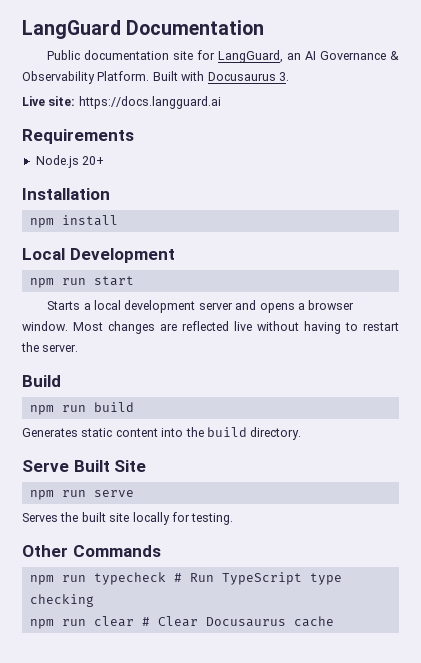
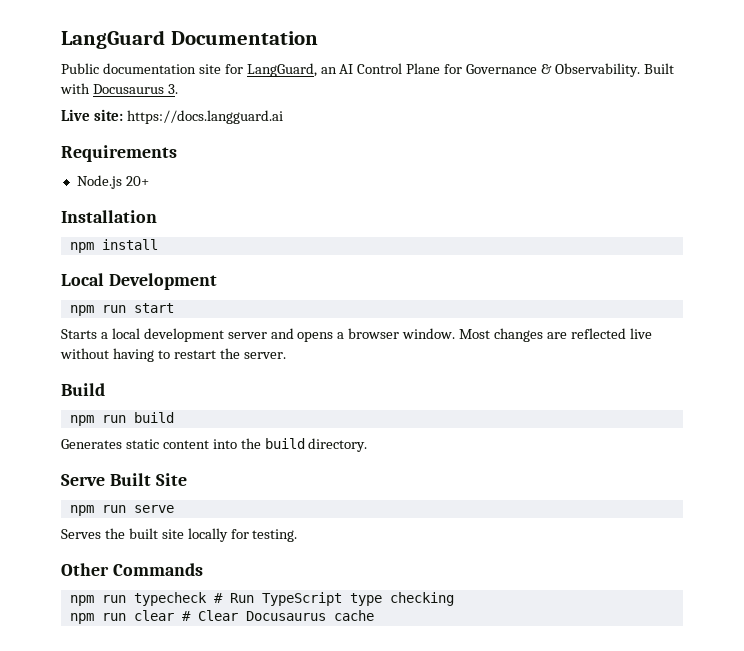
[320,51,399,60] [22,71,150,84] Governance & Observability Platform. -> [357,63,640,77] Control Plane for Governance & Observability.

